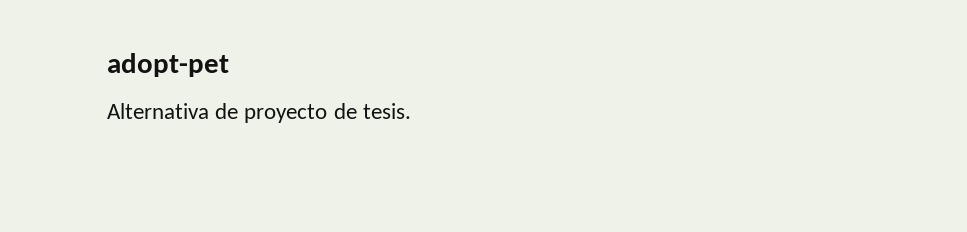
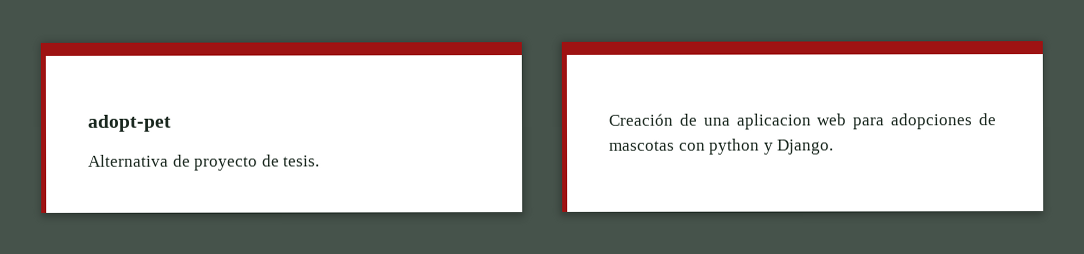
(411, 111) none -> [608,113,996,130] [609,138,835,155] // Creación de una aplicacion web para adopciones de mascotas con python y Django.

